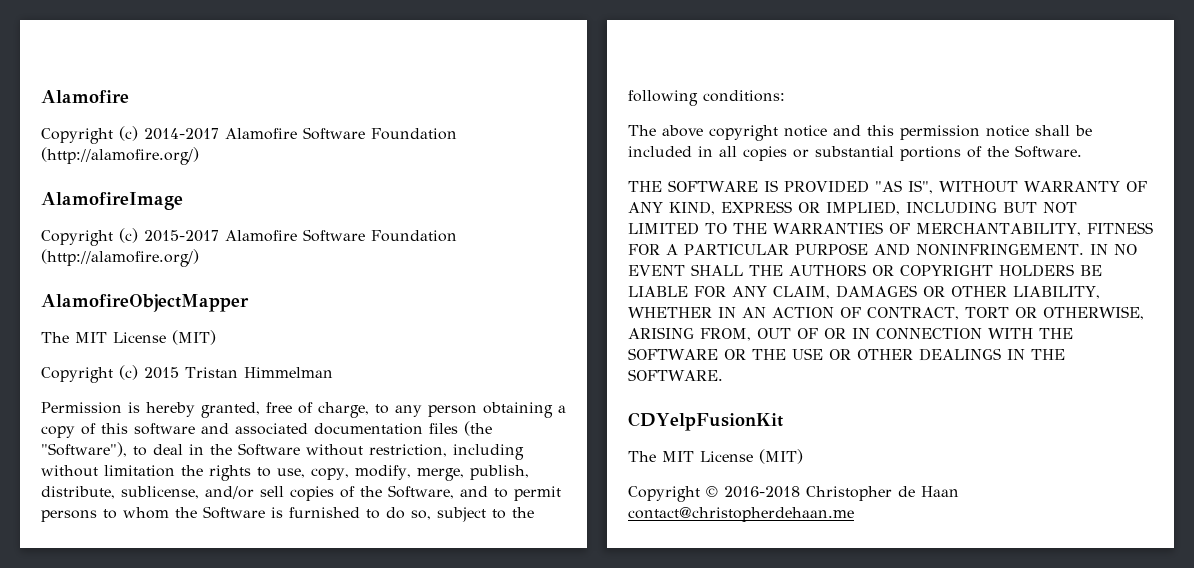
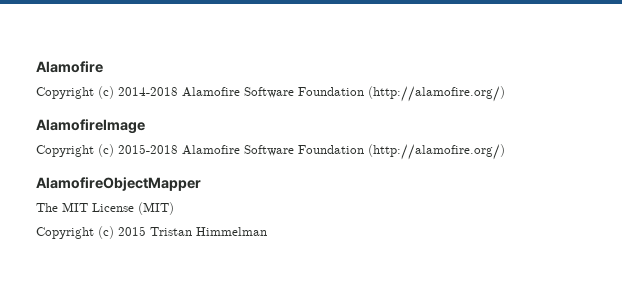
[144,128,219,140] 2014-2017 -> [118,87,178,96] 2014-2018
[144,230,219,242] 2015-2017 -> [118,144,178,154] 2015-2018
[41,402,566,418] [41,421,492,438] [41,442,524,460] [41,465,529,481] [41,485,561,501] [41,506,534,522] [628,90,785,106] [628,125,1092,141] [628,145,1082,161] [628,180,1147,194] [628,201,1077,215] [628,222,1153,236] [628,243,1137,256] [628,264,1102,277] [628,285,1100,299] [628,306,1144,320] [628,327,1073,341] [628,348,1065,361] [628,369,723,381] [628,412,783,431] [628,449,803,464] [628,486,959,502] [628,507,854,522] // Permission is hereby granted, free of charge, to any person obtaining a copy of this software and associated documentation files (the "Software"), to deal in the Software without restriction, including without limitation the rights to use, copy, modify, merge, publish, distribute, sublicense, and/or sell copies of the Software, and to permit persons to whom the Software is furnished to do so, subject to the following conditions: // The above copyright notice and this permission notice shall be included in all copies or substantial portions of the Software. // THE SOFTWARE IS PROVIDED "AS IS", WITHOUT WARRANTY OF ANY KIND, EXPRESS OR IMPLIED, INCLUDING BUT NOT LIMITED TO THE WARRANTIES OF MERCHANTABILITY, FITNESS FOR A PARTICULAR PURPOSE AND NONINFRINGEMENT. IN NO EVENT SHALL THE AUTHORS OR COPYRIGHT HOLDERS BE LIABLE FOR ANY CLAIM, DAMAGES OR OTHER LIABILITY, WHETHER IN AN ACTION OF CONTRACT, TORT OR OTHERWISE, ARISING FROM, OUT OF OR IN CONNECTION WITH THE SOFTWARE OR THE USE OR OTHER DEALINGS IN THE SOFTWARE. // CDYelpFusionKit // The MIT License (MIT) // Copyright © 2016-2018 Christopher de Haan contact@christopherdehaan.me -> (267, 231) none

